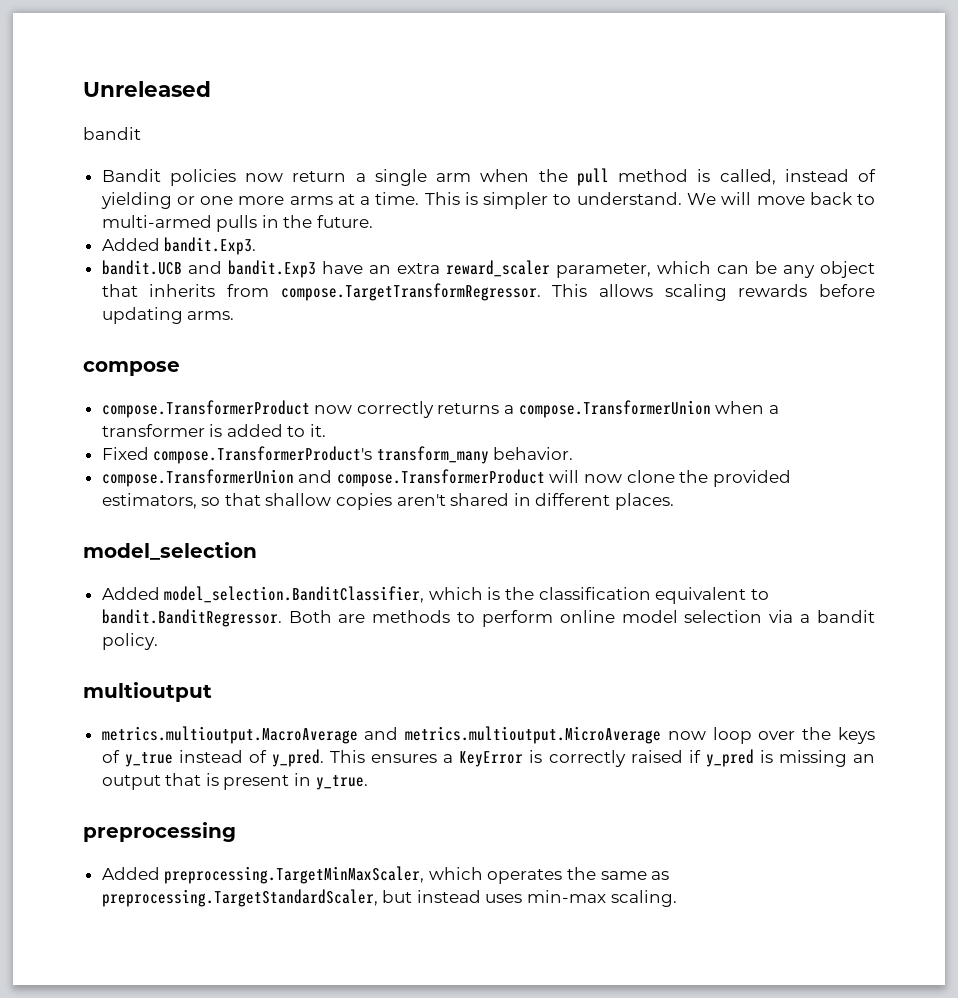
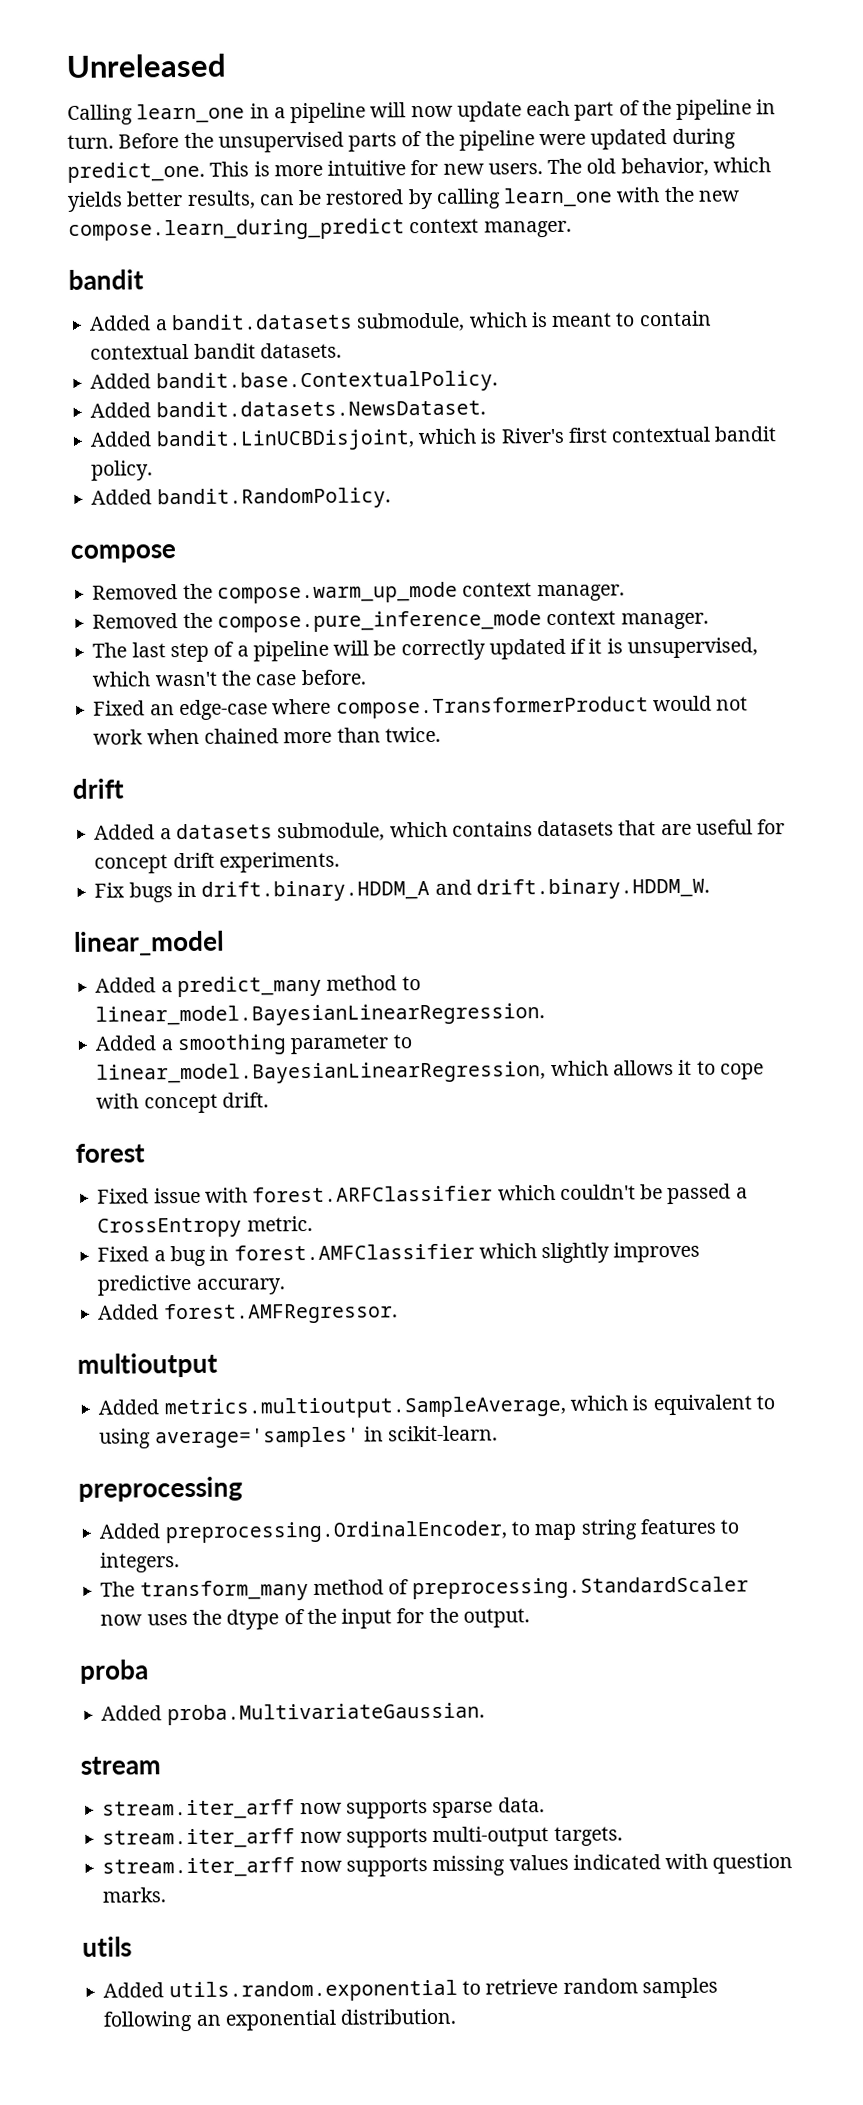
[83,127,141,140] [101,168,876,186] [100,192,875,209] [101,215,374,232] [101,237,257,255] [101,260,875,278] [101,283,875,301] [101,307,235,324] [83,361,180,376] [101,400,779,418] [101,424,327,437] [101,446,574,464] [101,469,791,487] [101,493,675,510] [83,542,257,560] [101,586,769,604] [101,609,875,627] [101,633,158,650] [83,682,212,702] [101,726,876,744] [101,749,875,767] [101,773,368,790] [83,822,236,842] [101,866,670,884] [101,889,677,907] bandit // Bandit policies now return a single arm when the pull method is called, instead of yielding or one more arms at a time. This is simpler to understand. We will move back to multi-armed pulls in the future. // Added bandit.Exp3. // bandit.UCB and bandit.Exp3 have an extra reward_scaler parameter, which can be any object that inherits from compose.TargetTransformRegressor. This allows scaling rewards before updating arms. // compose // compose.TransformerProduct now correctly returns a compose.TransformerUnion when a transformer is added to it. // Fixed compose.TransformerProduct's transform_many behavior. // compose.TransformerUnion and compose.TransformerProduct will now clone the provided estimators, so that shallow copies aren't shared in different places. // model_selection // Added model_selection.BanditClassifier, which is the classification equivalent to bandit.BanditRegressor. Both are methods to perform online model selection via a bandit policy. // multioutput // metrics.multioutput.MacroAverage and metrics.multioutput.MicroAverage now loop over the keys of y_true instead of y_pred. This ensures a KeyError is correctly raised if y_pred is missing an output that is present in y_true. // preprocessing // Added preprocessing.TargetMinMaxScaler, which operates the same as preprocessing.TargetStandardScaler, but instead uses min-max scaling. -> [67,99,777,125] [67,128,736,153] [67,157,771,183] [67,186,740,212] [68,218,572,241] [68,269,144,290] [89,310,712,332] [90,342,342,360] [90,370,498,394] [90,399,486,418] [90,426,777,452] [91,460,154,481] [91,487,391,510] [70,544,176,563] [92,581,625,604] [92,610,709,633] [92,637,758,663] [92,669,366,687] [93,695,749,721] [93,726,441,745] [72,778,124,799] [94,819,786,842] [94,851,340,874] [94,877,710,903] [73,930,224,956] [95,975,421,998] [95,1003,546,1027] [95,1034,412,1056] [96,1059,764,1085] [96,1092,269,1114] [75,1143,145,1163] [97,1183,748,1205] [97,1215,313,1238] [97,1241,701,1267] [97,1274,285,1296] [98,1302,398,1325] [77,1352,218,1378] [98,1394,775,1420] [99,1425,499,1449] [78,1476,243,1502] [99,1518,740,1544] [100,1552,181,1573] [100,1576,749,1602] [100,1607,530,1630] [79,1659,149,1684] [101,1702,485,1726] [80,1756,161,1775] [102,1797,545,1820] [102,1826,623,1849] [102,1853,794,1878] [102,1887,167,1903] [82,1936,132,1957] [103,1977,718,2003] [103,2008,457,2032] Calling learn_one in a pipeline will now update each part of the pipeline in turn. Before the unsupervised parts of the pipeline were updated during predict_one. This is more intuitive for new users. The old behavior, which yields better results, can be restored by calling learn_one with the new compose.learn_during_predict context manager. // bandit // Added a bandit.datasets submodule, which is meant to contain contextual bandit datasets. // Added bandit.base.ContextualPolicy. // Added bandit.datasets.NewsDataset. // Added bandit.LinUCBDisjoint, which is River's first contextual bandit policy. // Added bandit.RandomPolicy. // compose // Removed the compose.warm_up_mode context manager. // Removed the compose.pure_inference_mode context manager. // The last step of a pipeline will be correctly updated if it is unsupervised, which wasn't the case before. // Fixed an edge-case where compose.TransformerProduct would not work when chained more than twice. // drift // Added a datasets submodule, which contains datasets that are useful for concept drift experiments. // Fix bugs in drift.binary.HDDM_A and drift.binary.HDDM_W. // linear_model // Added a predict_many method to linear_model.BayesianLinearRegression. // Added a smoothing parameter to linear_model.BayesianLinearRegression, which allows it to cope with concept drift. // forest // Fixed issue with forest.ARFClassifier which couldn't be passed a CrossEntropy metric. // Fixed a bug in forest.AMFClassifier which slightly improves predictive accurary. // Added forest.AMFRegressor. // multioutput // Added metrics.multioutput.SampleAverage, which is equivalent to using average='samples' in scikit-learn. // preprocessing // Added preprocessing.OrdinalEncoder, to map string features to integers. // The transform_many method of preprocessing.StandardScaler now uses the dtype of the input for the output. // proba // Added proba.MultivariateGaussian. // stream // stream.iter_arff now supports sparse data. // stream.iter_arff now supports multi-output targets. // stream.iter_arff now supports missing values indicated with question marks. // utils // Added utils.random.exponential to retrieve random samples following an exponential distribution.

